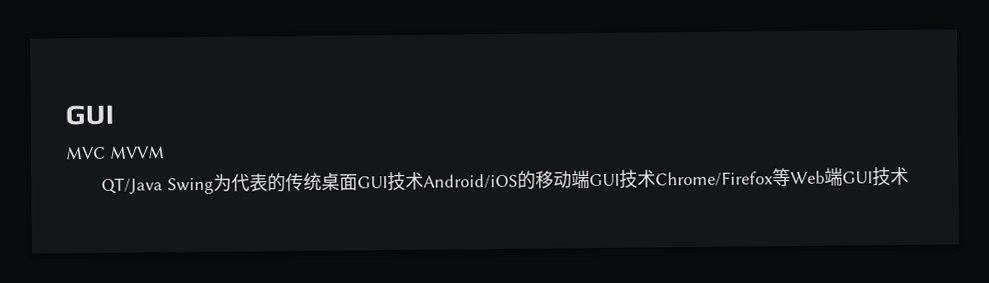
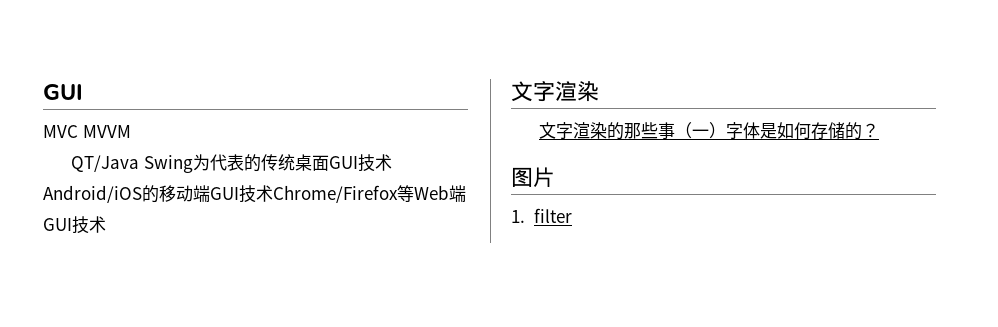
(910, 176) none -> [511,81,599,102] [539,122,880,140] [511,167,555,187] [511,208,572,223] // 文字渲染 // 文字渲染的那些事（一）字体是如何存储的？ // 图片 // 1. filter

